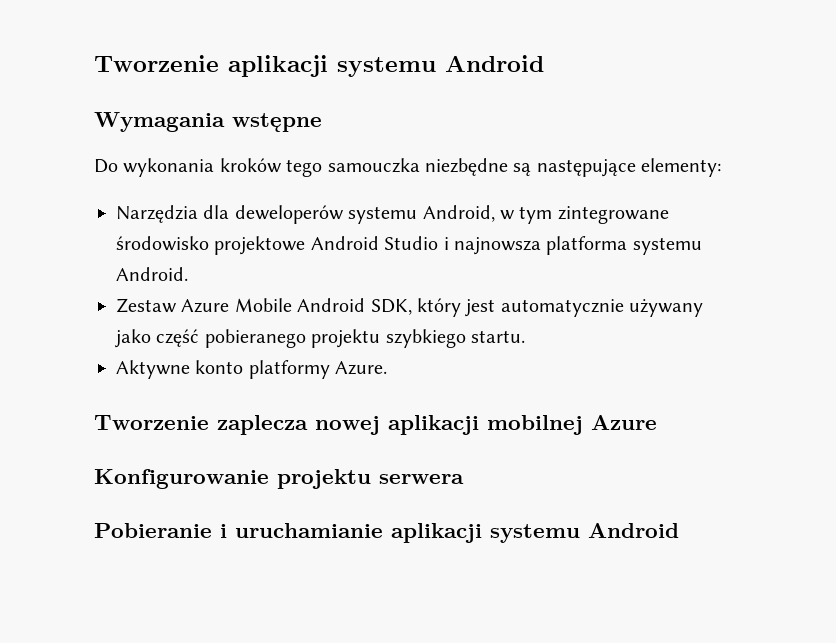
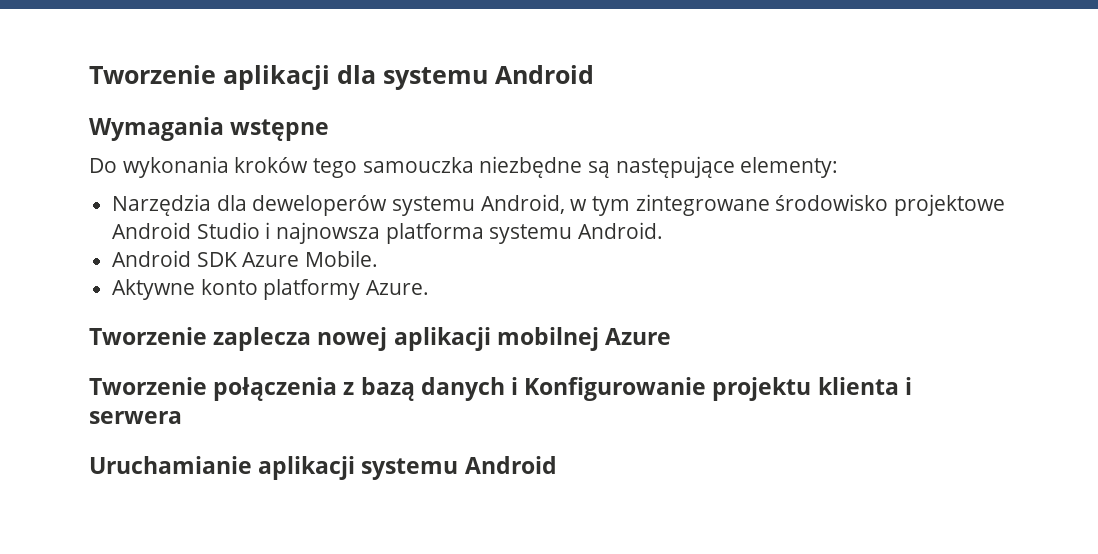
(328, 66) none -> [337,65,376,84] dla
[116,298,704,317] [115,329,525,348] Zestaw Azure Mobile Android SDK, który jest automatycznie używany jako część pobieranego projektu szybkiego startu. -> [112,250,379,267] Android SDK Azure Mobile.
[94,469,464,489] [94,523,383,538] Konfigurowanie projektu serwera // Pobieranie i uruchamianie -> [89,377,912,401] [89,411,182,424] [89,456,252,474] Tworzenie połączenia z bazą danych i Konfigurowanie projektu klienta i serwera // Uruchamianie

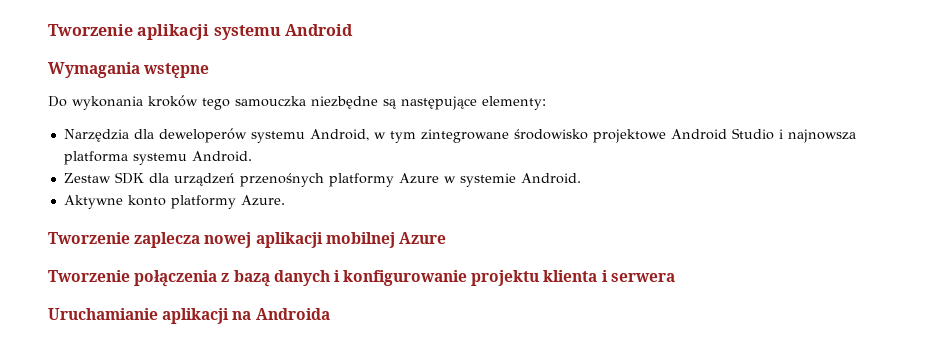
[337,65,376,84] dla -> (210, 32) none
[112,250,379,267] Android SDK Azure Mobile. -> [63,172,581,187] Zestaw SDK dla urządzeń przenośnych platformy Azure w systemie Android.
[524,377,707,401] Konfigurowanie -> [343,270,468,286] konfigurowanie
[361,456,557,480] systemu Android -> [232,308,330,320] na Androida

